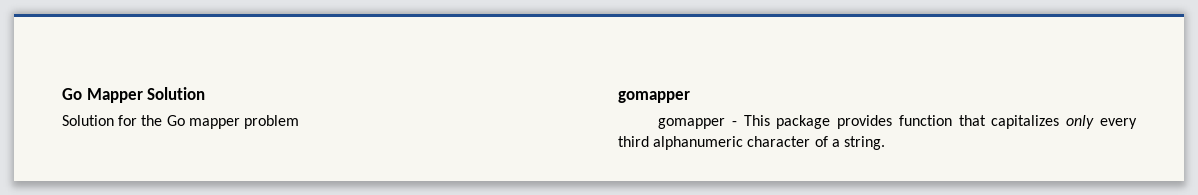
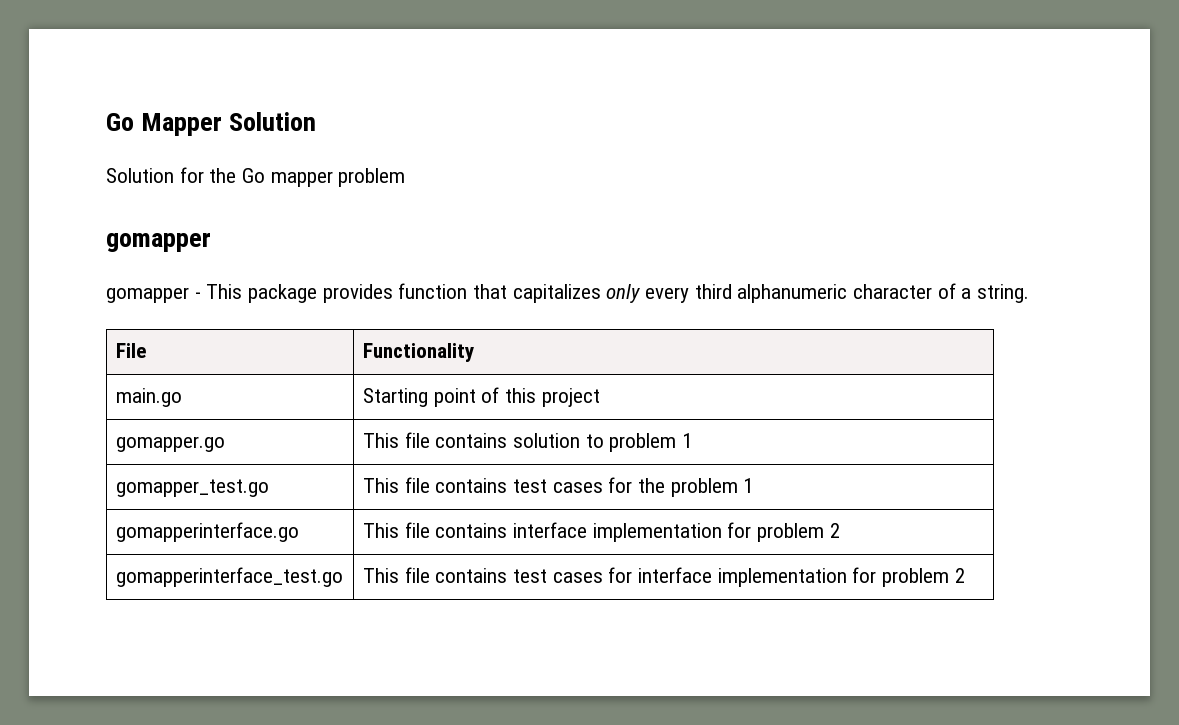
(885, 143) none -> [115,343,147,358] [362,343,474,362] [115,388,182,407] [362,387,600,407] [115,436,225,452] [362,432,693,452] [115,479,269,497] [362,477,754,497] [115,522,299,542] [362,522,840,542] [115,567,343,587] [362,567,965,587] // File | Functionality // main.go | Starting point of this project // gomapper.go | This file contains solution to problem 1 // gomapper_test.go | This file contains test cases for the problem 1 // gomapperinterface.go | This file contains interface implementation for problem 2 // gomapperinterface_test.go | This file contains test cases for interface implementation for problem 2

